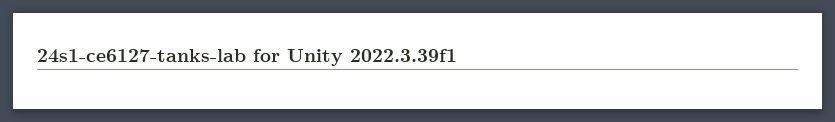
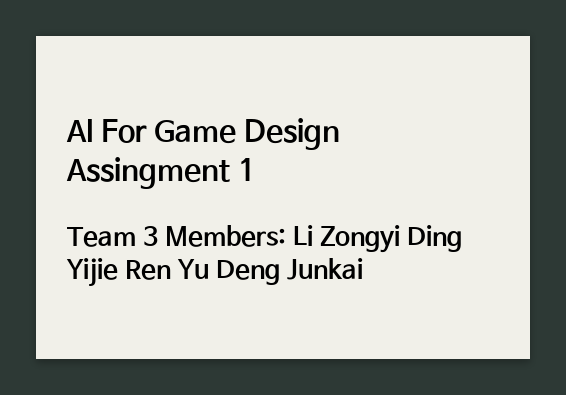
[37,49,457,66] 24s1-ce6127-tanks-lab for Unity 2022.3.39f1 -> [66,118,341,150] [66,157,256,189] [67,225,463,253] [66,258,364,287] AI For Game Design Assingment 1 // Team 3 Members: Li Zongyi Ding Yijie Ren Yu Deng Junkai

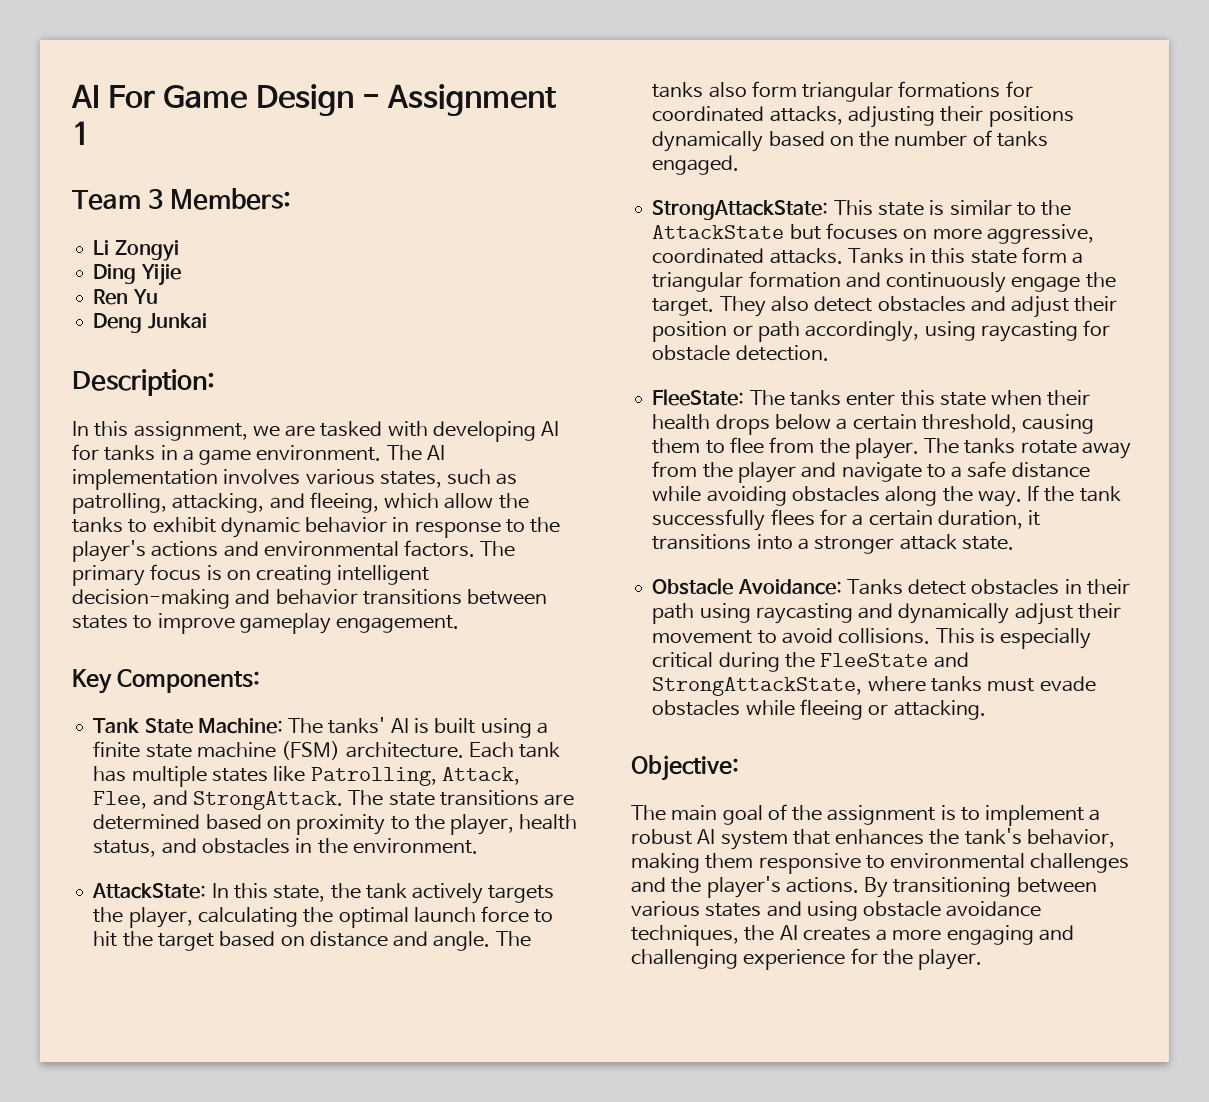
[66,157,230,189] Assingment -> [361,84,557,116] - Assignment
(286, 236) none -> (291, 199) //
(401, 239) none -> (179, 250) //
(118, 272) none -> (181, 274) //
(210, 269) none -> (158, 296) //
(364, 269) none -> [72,369,215,396] [72,421,560,442] [72,444,445,465] [72,469,518,490] [72,492,529,514] [72,517,561,538] [72,540,516,562] [72,564,430,586] [72,589,548,609] [72,613,460,634] [72,669,261,694] [93,717,548,738] [93,741,561,760] [93,766,520,787] [93,790,575,810] [93,814,578,835] [93,838,478,857] [92,883,555,904] [93,906,554,928] [93,931,531,951] [652,81,1033,102] [652,106,1074,128] [652,130,1049,152] [652,155,740,175] [652,200,1072,220] [652,223,1094,244] [652,247,1084,264] [652,271,1116,293] [652,296,1118,318] [652,320,1111,342] [652,345,829,361] [652,389,1091,406] [652,414,1095,435] [652,437,1131,459] [652,461,1090,483] [652,485,1121,507] [652,509,1041,531] [652,534,1014,554] [652,578,1130,595] [652,603,1121,625] [652,628,1092,649] [652,652,969,672] [652,676,1096,696] [652,699,986,720] [631,755,739,781] [631,804,1101,826] [631,828,1115,850] [631,853,1130,874] [631,876,1097,898] [631,901,1042,921] [631,925,1074,946] [631,948,983,970] // Description: // In this assignment, we are tasked with developing AI for tanks in a game environment. The AI implementation involves various states, such as patrolling, attacking, and fleeing, which allow the tanks to exhibit dynamic behavior in response to the player's actions and environmental factors. The primary focus is on creating intelligent decision-making and behavior transitions between states to improve gameplay engagement. // Key Components: // Tank State Machine: The tanks' AI is built using a finite state machine (FSM) architecture. Each tank has multiple states like Patrolling, Attack, Flee, and StrongAttack. The state transitions are determined based on proximity to the player, health status, and obstacles in the environment. // AttackState: In this state, the tank actively targets the player, calculating the optimal launch force to hit the target based on distance and angle. The tanks also form triangular formations for coordinated attacks, adjusting their positions dynamically based on the number of tanks engaged. // StrongAttackState: This state is similar to the AttackState but focuses on more aggressive, coordinated attacks. Tanks in this state form a triangular formation and continuously engage the target. They also detect obstacles and adjust their position or path accordingly, using raycasting for obstacle detection. // FleeState: The tanks enter this state when their health drops below a certain threshold, causing them to flee from the player. The tanks rotate away from the player and navigate to a safe distance while avoiding obstacles along the way. If the tank successfully flees for a certain duration, it transitions into a stronger attack state. // Obstacle Avoidance: Tanks detect obstacles in their path using raycasting and dynamically adjust their movement to avoid collisions. This is especially critical during the FleeState and StrongAttackState, where tanks must evade obstacles while fleeing or attacking. // Objective: // The main goal of the assignment is to implement a robust AI system that enhances the tank's behavior, making them responsive to environmental challenges and the player's actions. By transitioning between various states and using obstacle avoidance techniques, the AI creates a more engaging and challenging experience for the player.

